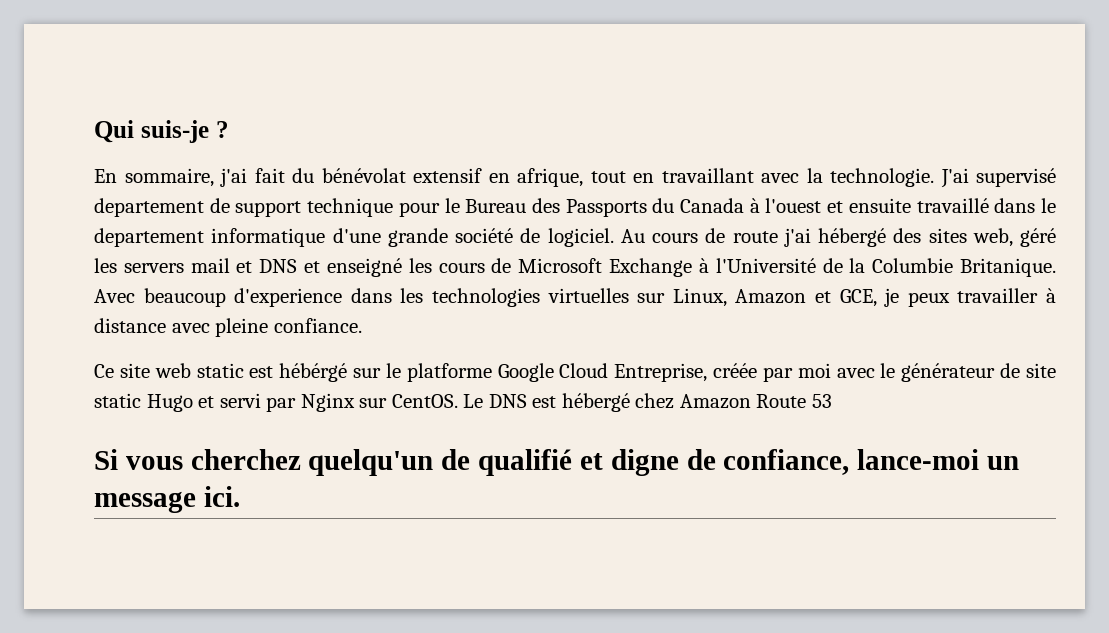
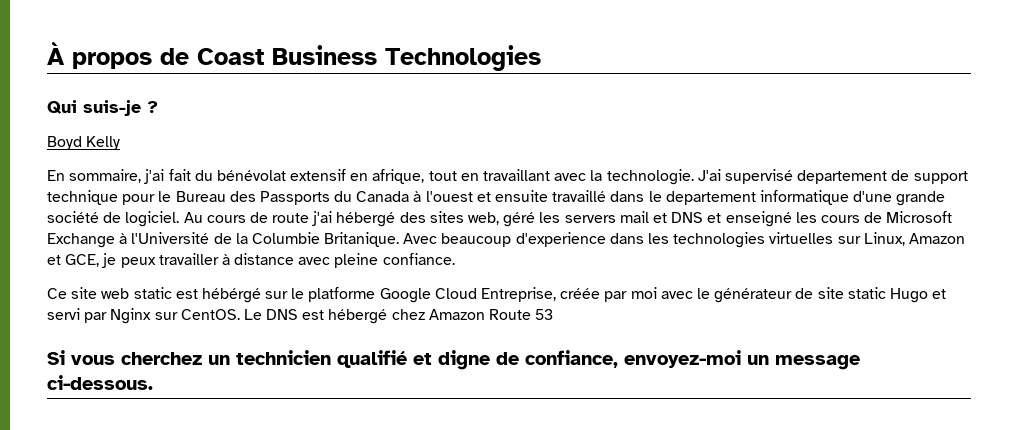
(94, 131) none -> [47,42,541,71] À propos de Coast Business Technologies //
(229, 129) none -> [47,136,121,150] // Boyd Kelly
[308,449,471,476] quelqu'un de -> [208,350,331,365] un technicien
[857,449,980,470] lance-moi -> [624,350,741,368] envoyez-moi
[203,486,240,507] ici. -> [47,375,153,390] ci-dessous.

